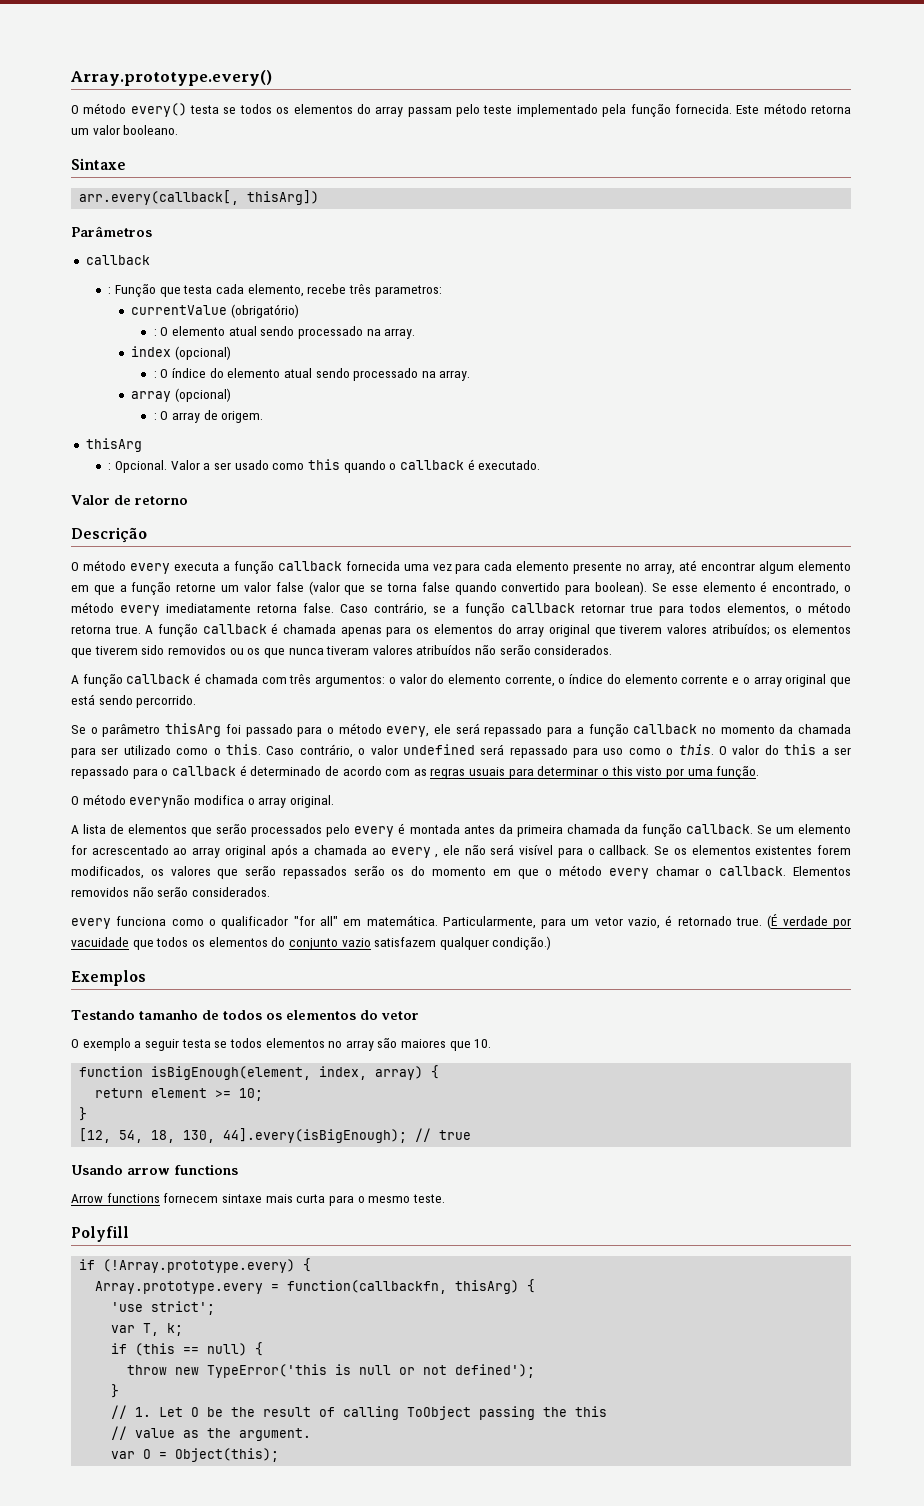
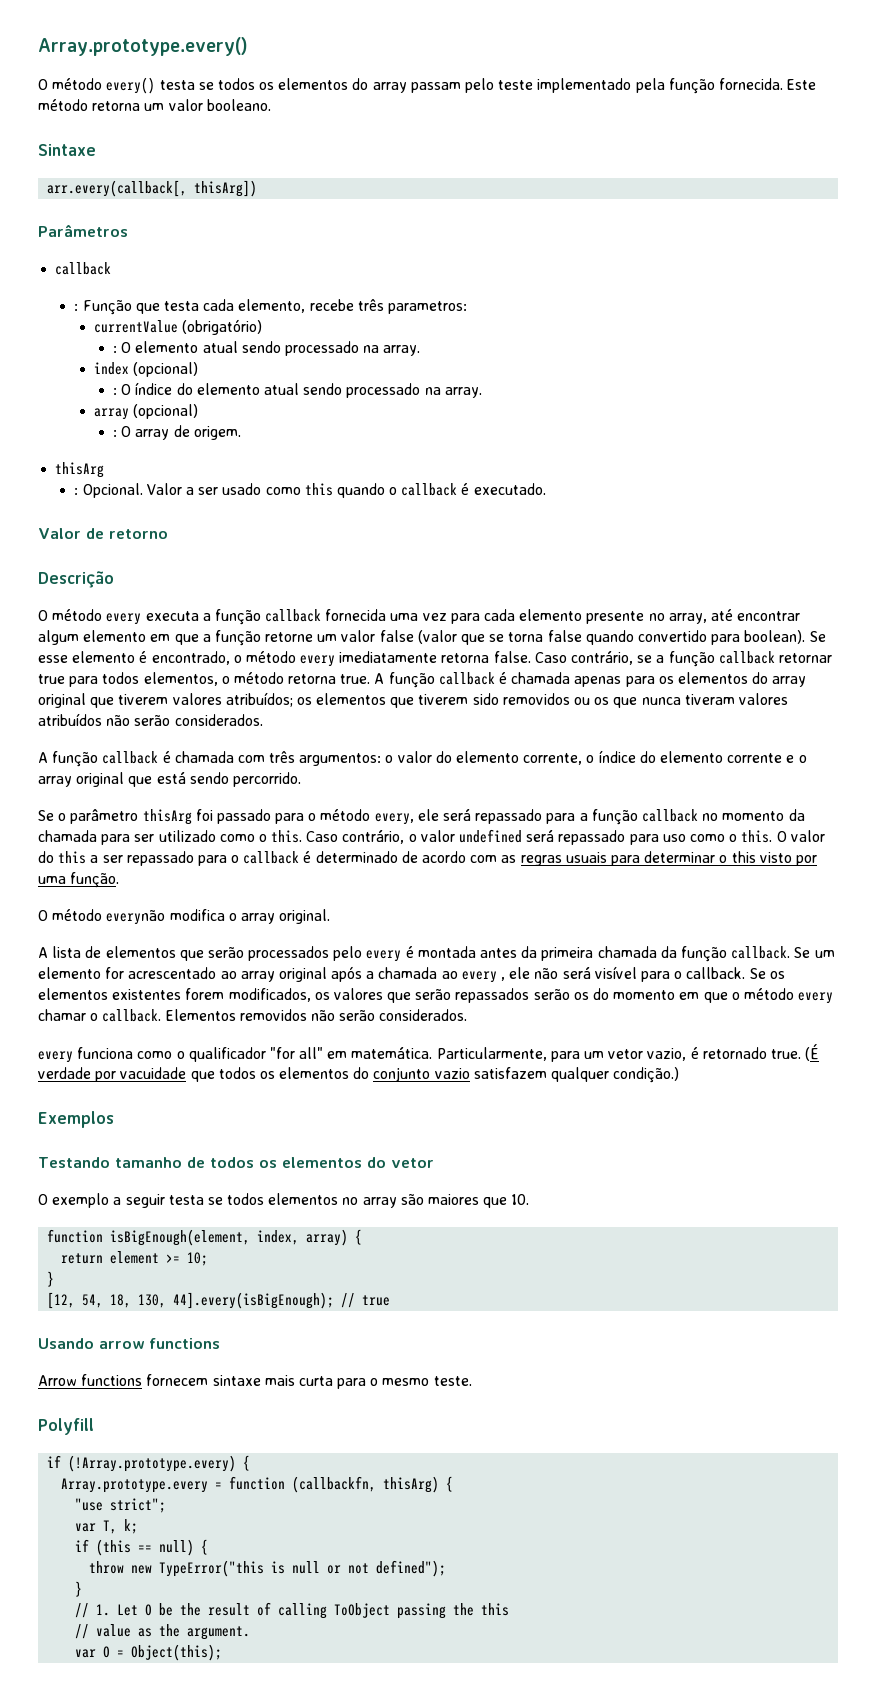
[287,1280,448,1294] function(callbackfn, -> [229,1476,377,1493] function (callbackfn,
[111,1301,216,1315] 'use strict'; -> [75,1498,167,1513] "use strict";
[207,1364,328,1378] TypeError('this -> [159,1560,265,1577] TypeError("this
[455,1364,536,1378] defined'); -> [376,1560,447,1577] defined");

